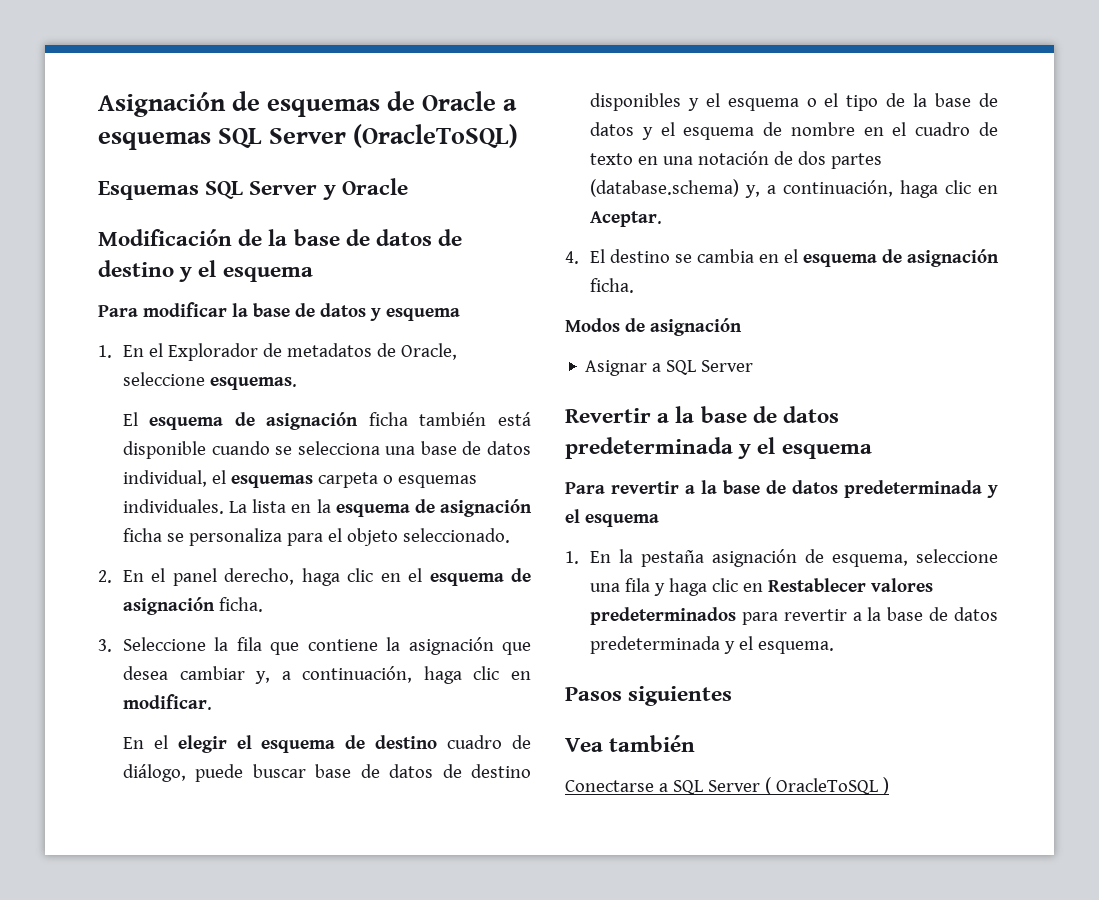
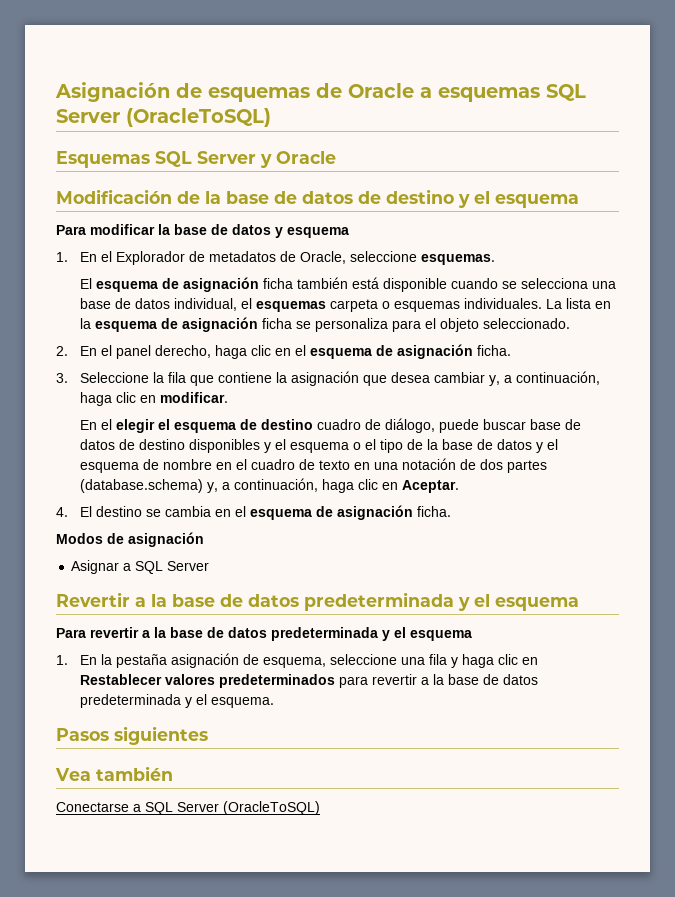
[764,777,889,795] ( OracleToSQL ) -> [223,801,320,815] (OracleToSQL)

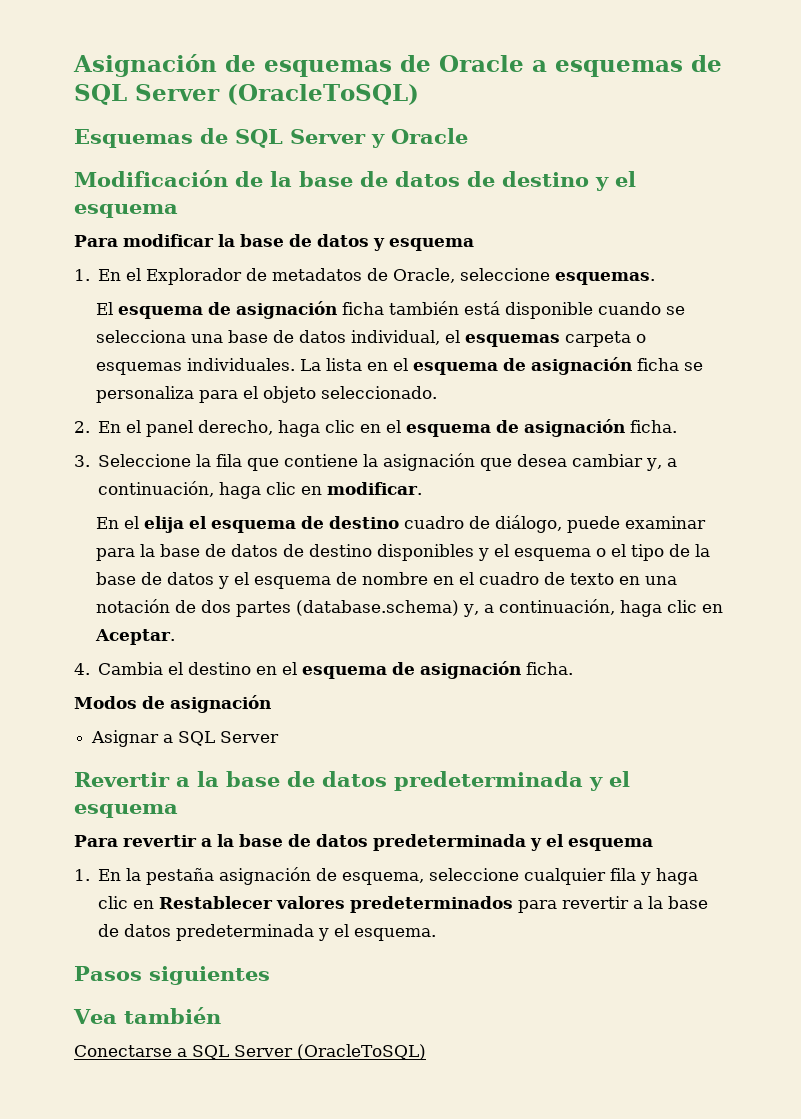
(540, 94) none -> [691,55,722,72] de
(150, 159) none -> [200,128,228,144] de
[79,318,91,329] la -> [393,358,409,371] el
[115,419,155,433] elegir -> [144,516,185,533] elija
[482,419,526,430] buscar -> [625,516,707,529] [96,544,156,561] examinar para la
[79,506,211,517] El destino se cambia -> [98,662,252,675] Cambia el destino
[400,657,425,665] una -> [524,868,607,885] cualquier

